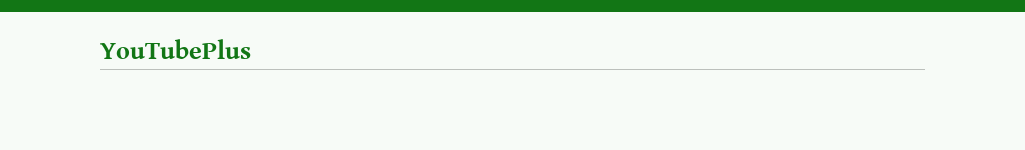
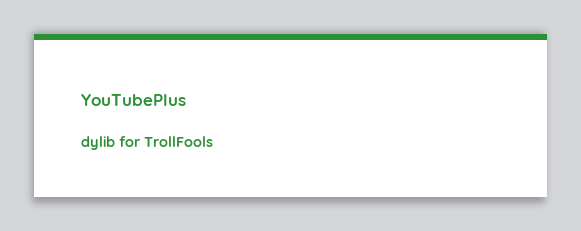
(251, 49) none -> [81,136,213,150] // dylib for TrollFools

